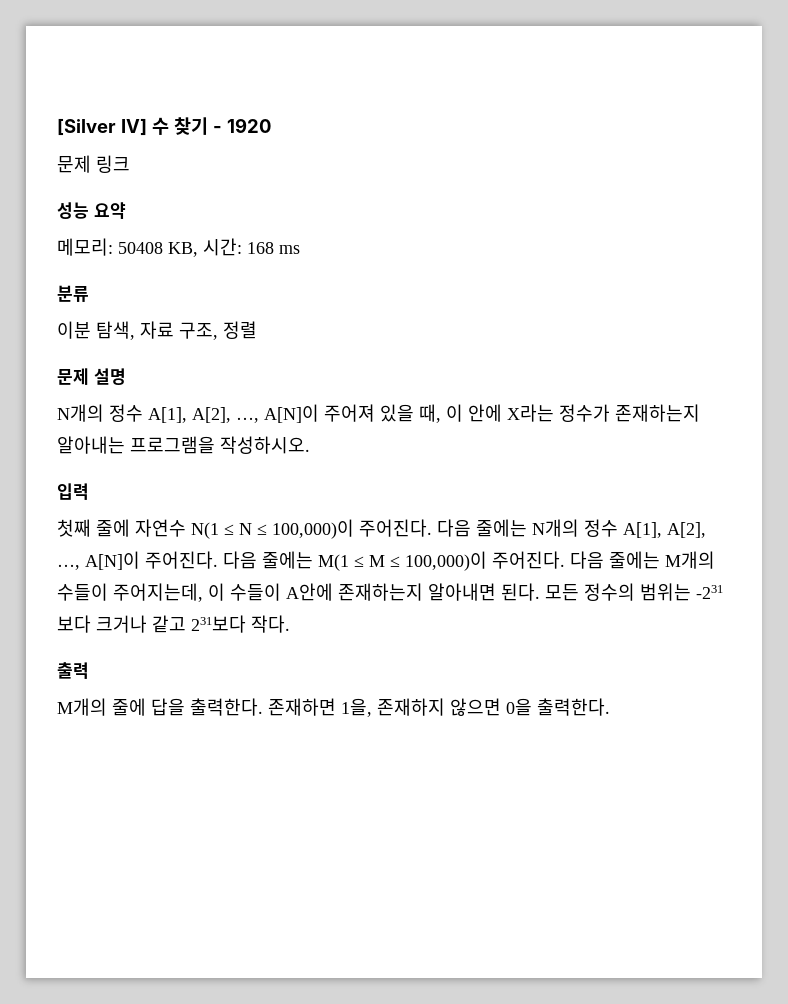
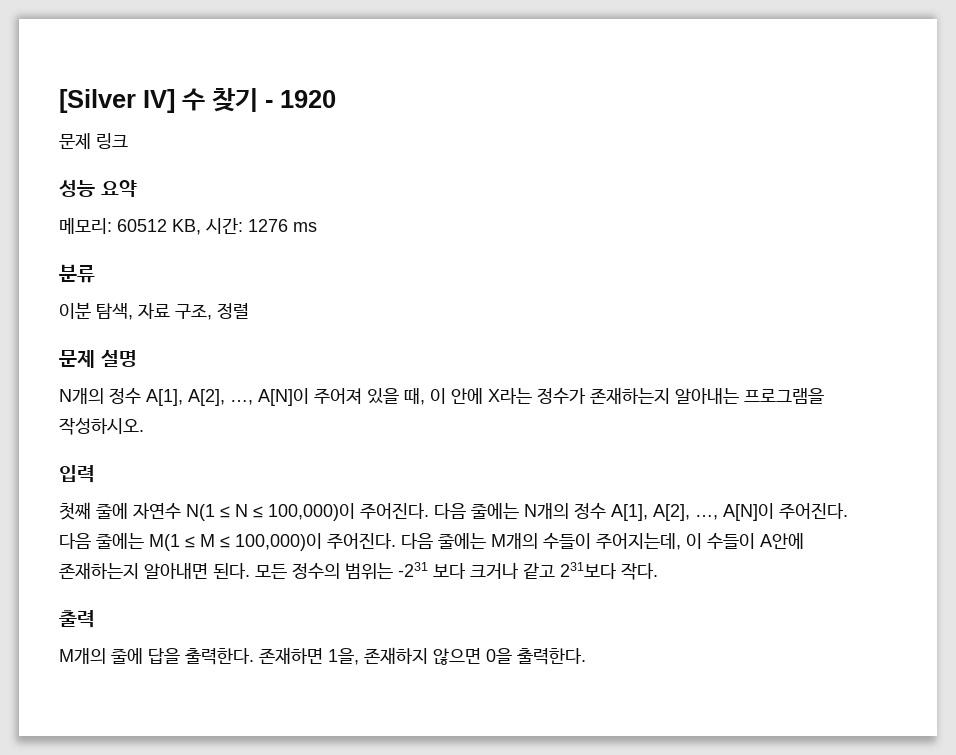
[118,242,163,254] 50408 -> [117,219,167,232] 60512
[247,242,274,254] 168 -> [248,219,288,232] 1276

